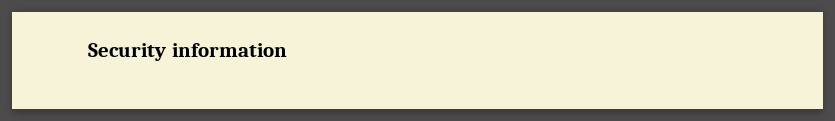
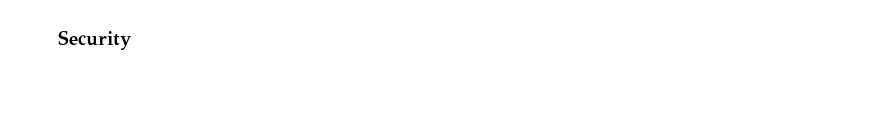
[171,43,287,57] information -> (132, 40) none

